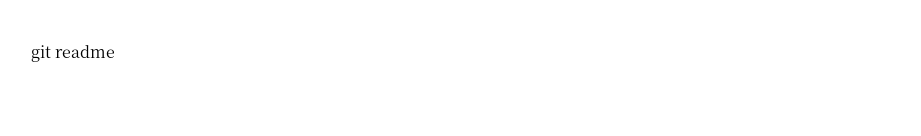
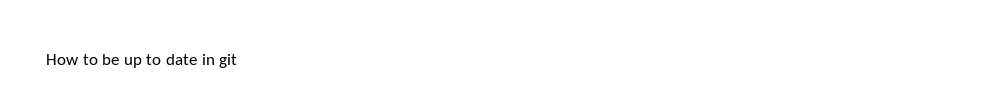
[31,45,116,62] git readme -> [46,54,238,68] How to be up to date in git

